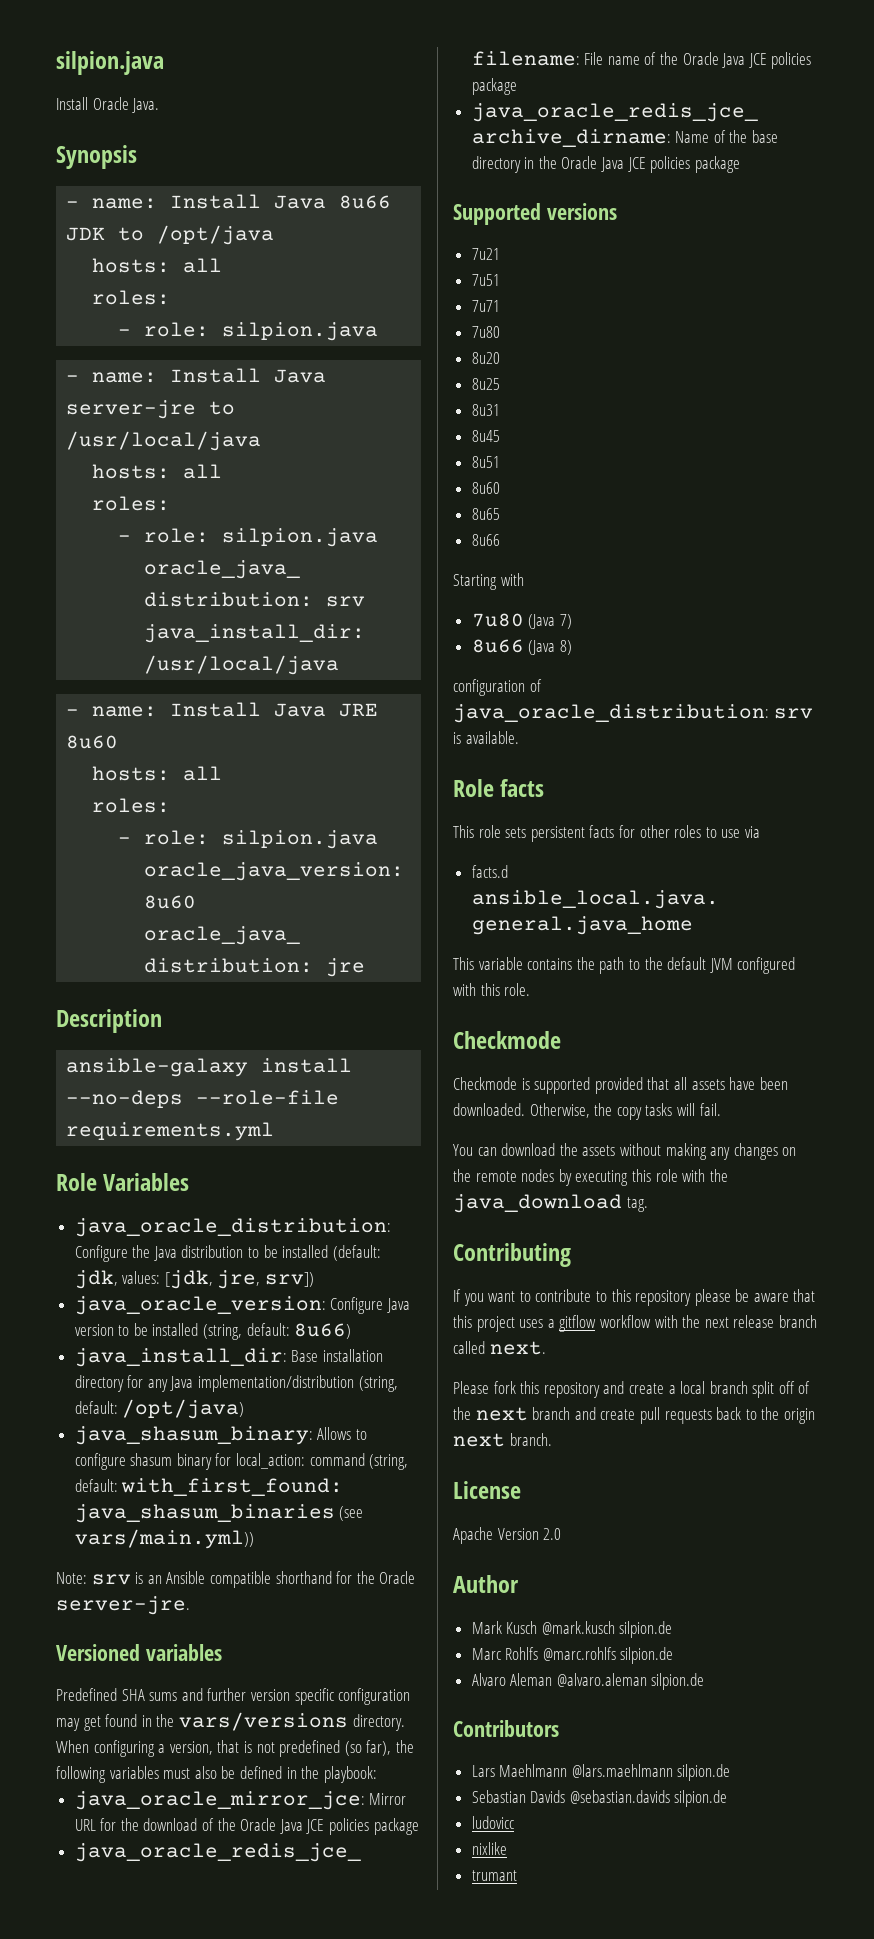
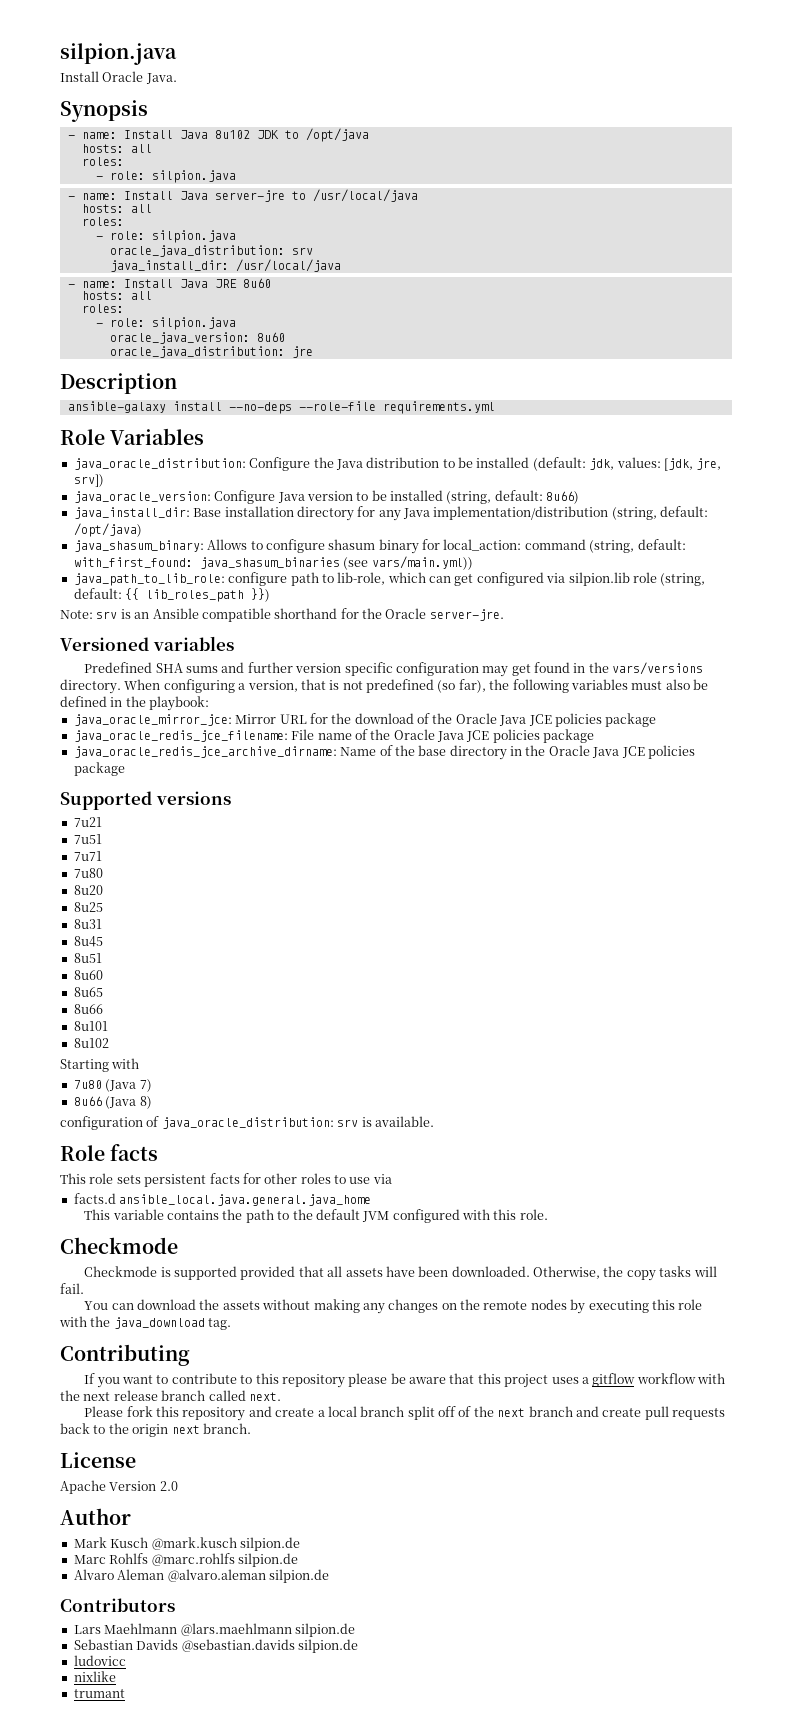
[339,195,392,209] 8u66 -> [214,130,250,139] 8u102
(254, 1539) none -> [73,572,706,586] [73,588,271,602] // java_path_to_lib_role: configure path to lib-role, which can get configured via silpion.lib role (string, default: {{ lib_roles_path }})
(500, 540) none -> [73,1021,108,1031] [73,1038,109,1048] // 8u101 // 8u102

